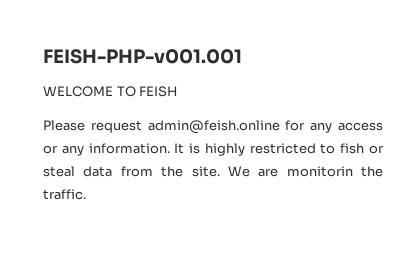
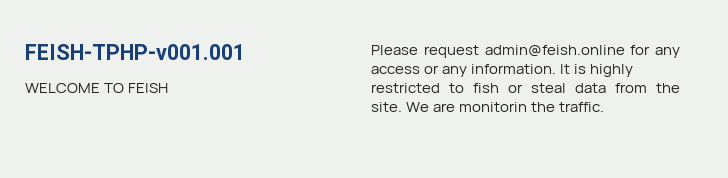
[43,49,242,64] FEISH-PHP-v001.001 -> [25,44,245,60] FEISH-TPHP-v001.001

